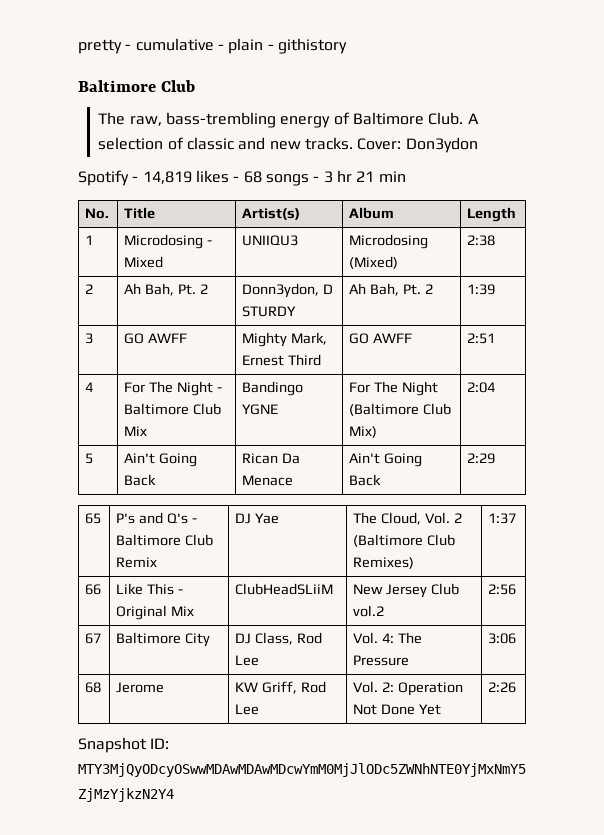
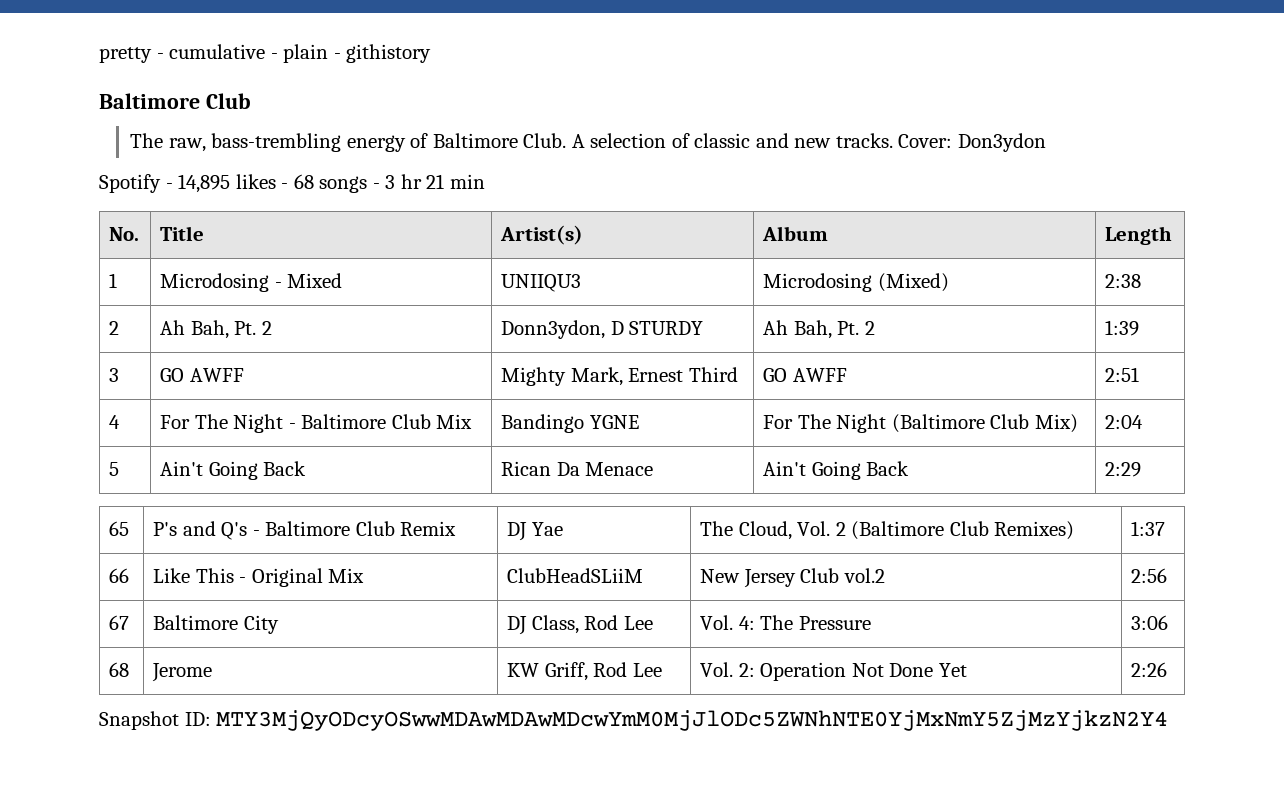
[142,171,192,184] 14,819 -> [178,174,231,193] 14,895

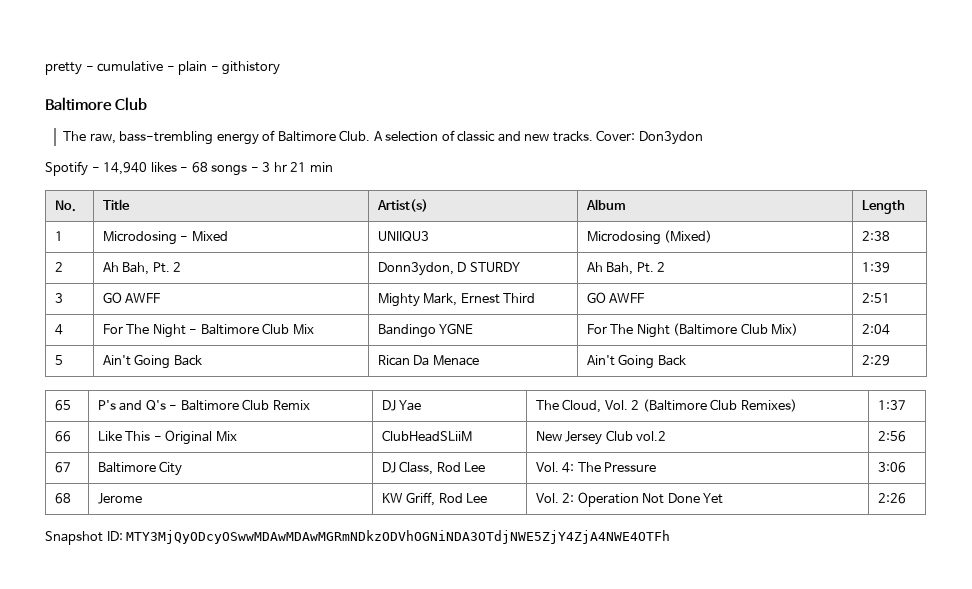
[178,174,231,193] 14,895 -> [103,162,148,175] 14,940
[216,710,1169,731] MTY3MjQyODcyOSwwMDAwMDAwMDcwYmM0MjJlODc5ZWNhNTE0YjMxNmY5ZjMzYjkzN2Y4 -> [126,530,671,544] MTY3MjQyODcyOSwwMDAwMDAwMGRmNDkzODVhOGNiNDA3OTdjNWE5ZjY4ZjA4NWE4OTFh

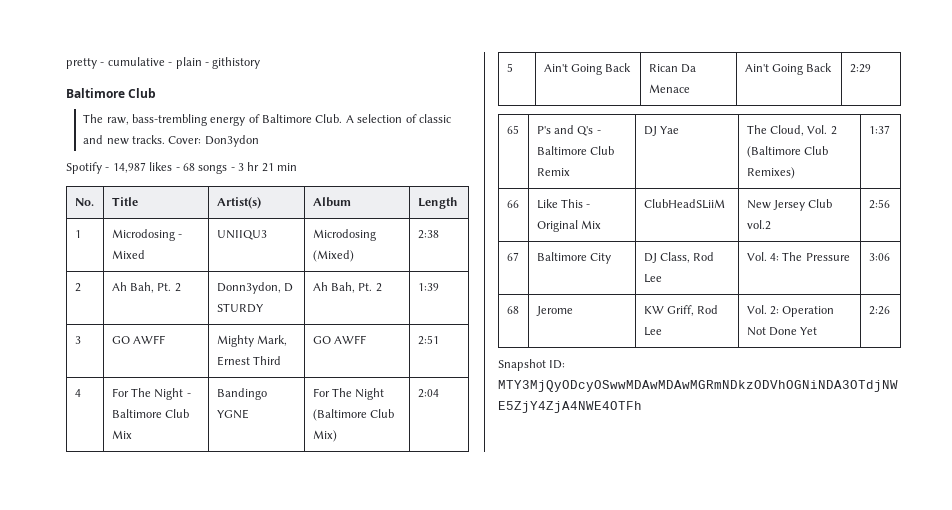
[103,162,148,175] 14,940 -> [112,162,146,173] 14,987

